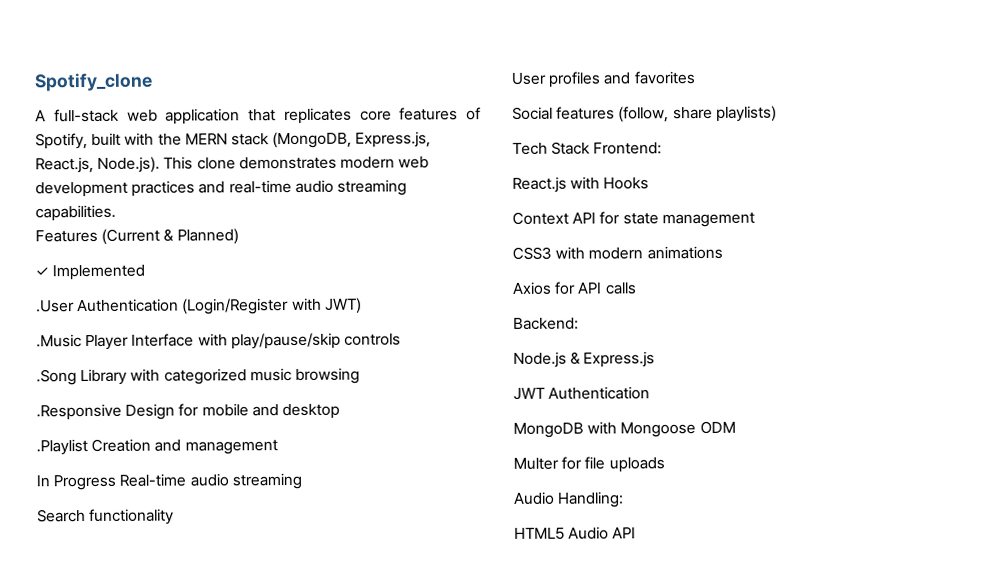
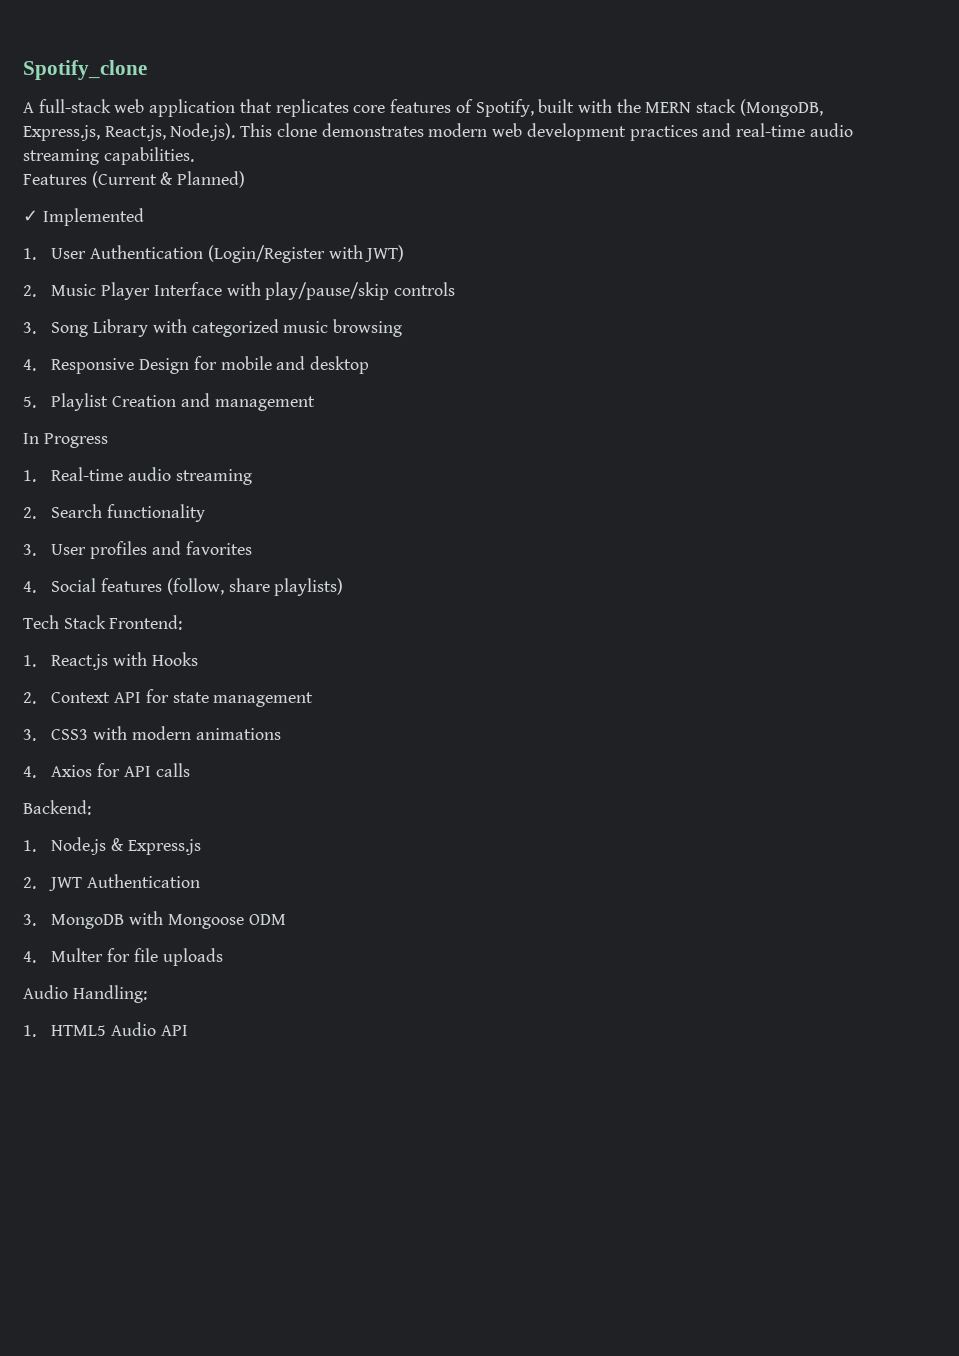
[36,300,75,313] .User -> [23,248,87,260] 1. User
[36,334,82,348] .Music -> [23,284,97,297] 2. Music
[36,369,77,386] .Song -> [23,322,89,337] 3. Song
[36,403,122,421] .Responsive -> [23,358,135,374] 4. Responsive
[36,439,88,456] .Playlist -> [23,393,109,411] 5. Playlist
(117, 482) none -> [23,470,36,482] // 1.
(302, 481) none -> [23,507,36,519] 2.
(175, 516) none -> [23,544,36,556] 3.
(695, 78) none -> [23,581,36,593] 4.
(663, 148) none -> [23,655,36,667] 1.
(650, 183) none -> [23,692,36,704] 2.
(755, 219) none -> [23,729,36,741] 3.
(723, 252) none -> [23,766,36,778] 4.
(579, 323) none -> [23,840,36,852] 1.
(656, 359) none -> [23,877,36,889] 2.
(651, 393) none -> [23,914,36,926] 3.
(736, 427) none -> [23,951,36,963] 4.
(625, 499) none -> [23,1025,36,1037] 1.

